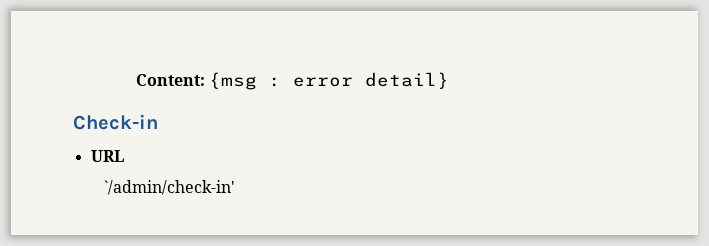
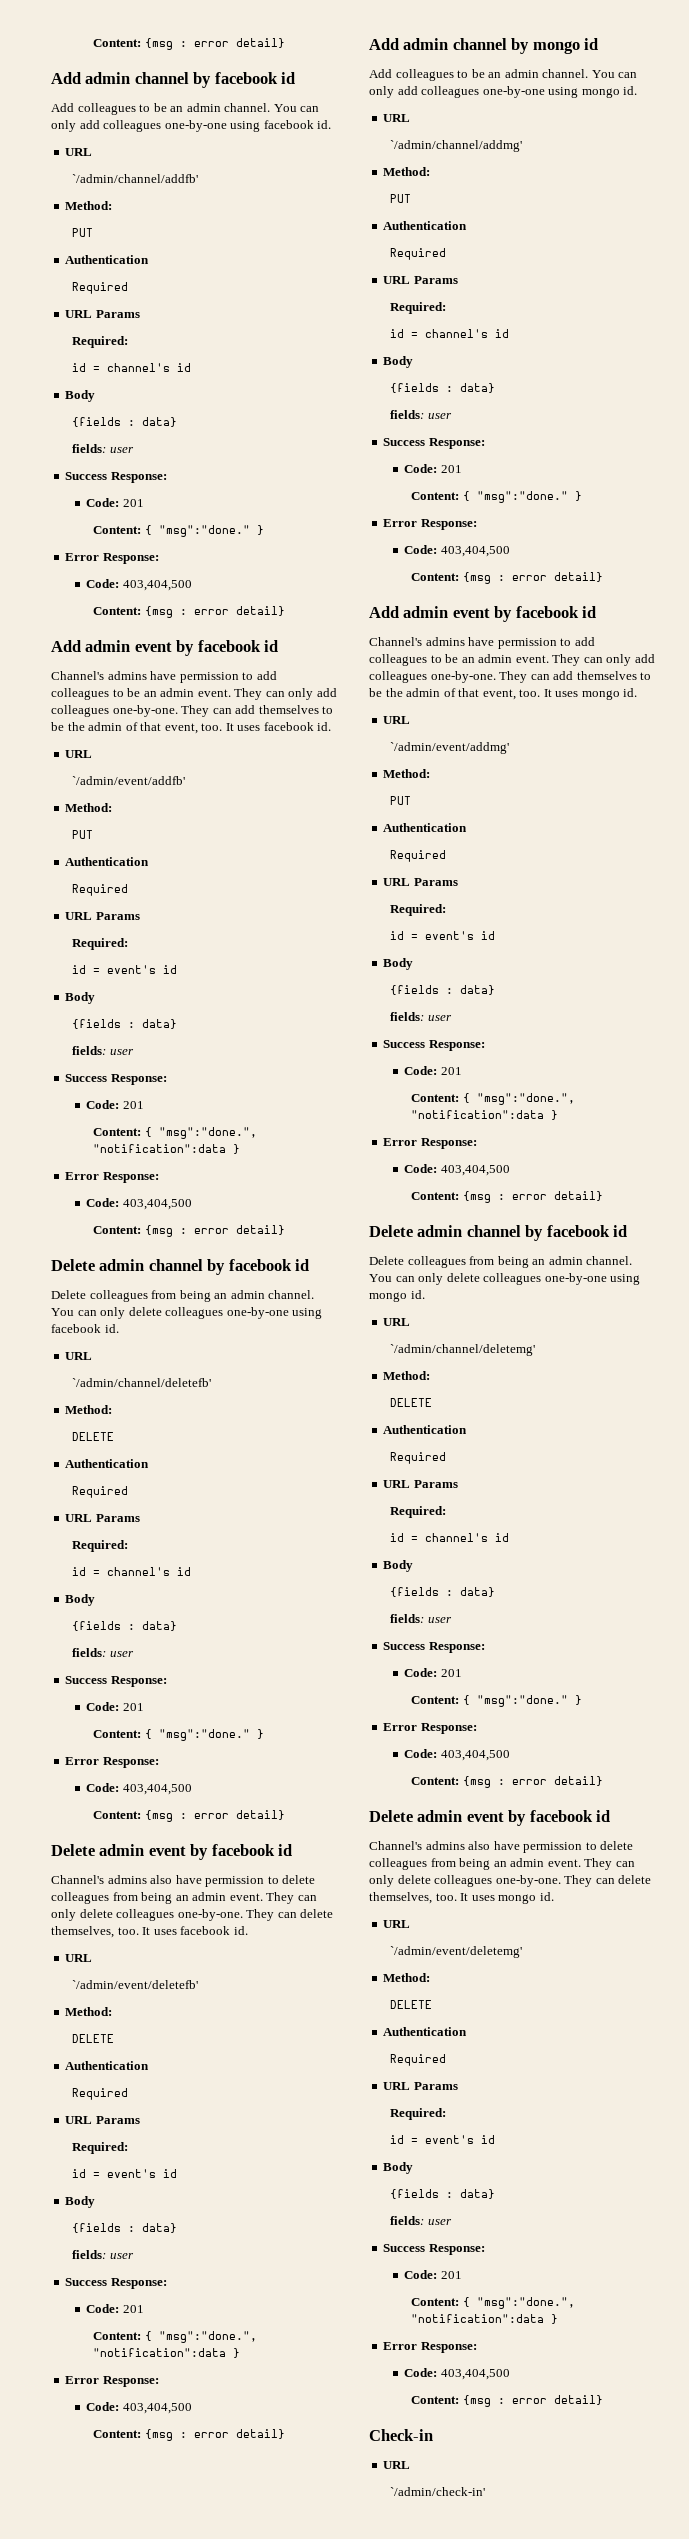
[135,72,450,90] Content: {msg : error detail} -> [93,38,285,50] [51,72,296,88] [51,103,320,115] [51,120,332,132] [65,148,93,156] [72,174,199,183] [65,201,113,210] [72,228,94,237] [65,255,150,264] [72,282,129,294] [65,310,140,318] [72,336,129,348] [72,363,192,372] [65,390,96,402] [72,417,178,427] [72,444,134,453] [65,472,167,483] [86,498,144,507] [93,525,264,537] [65,553,159,564] [86,579,192,591] [93,606,285,618] [51,640,279,656] [51,671,277,683] [51,688,337,700] [51,705,334,717] [51,722,332,734] [65,750,93,758] [72,776,186,785] [65,803,113,812] [72,830,94,839] [65,857,150,866] [72,884,129,896] [65,912,140,920] [72,938,129,950] [72,965,178,974] [65,992,96,1004] [72,1019,178,1029] [72,1046,134,1055] [65,1074,167,1085] [86,1100,144,1109] [93,1127,257,1139] [93,1144,241,1154] [65,1172,159,1183] [86,1198,192,1210] [93,1225,285,1237] [51,1259,310,1275] [51,1290,315,1302] [51,1307,323,1319] [51,1324,119,1333] [65,1352,93,1360] [72,1378,212,1387] [65,1405,113,1414] [72,1432,115,1441] [65,1459,150,1468] [72,1486,129,1498] [65,1514,140,1522] [72,1540,129,1552] [72,1567,192,1576] [65,1594,96,1606] [72,1621,178,1631] [72,1648,134,1657] [65,1676,167,1687] [86,1702,144,1711] [93,1729,264,1741] [65,1757,159,1768] [86,1783,192,1795] [93,1810,285,1822] [51,1844,293,1860] [51,1875,316,1887] [51,1892,317,1904] [51,1909,334,1921] [51,1926,248,1938] [65,1954,93,1962] [72,1980,199,1989] [65,2007,113,2016] [72,2034,115,2043] [65,2061,150,2070] [72,2088,129,2100] [65,2116,140,2124] [72,2142,129,2154] [72,2169,178,2178] [65,2196,96,2208] [72,2223,178,2233] [72,2250,134,2259] [65,2278,167,2289] [86,2304,144,2313] [93,2331,257,2343] [93,2348,241,2358] [65,2376,159,2387] [86,2402,192,2414] [93,2429,285,2441] [369,38,599,54] [369,69,638,81] [369,86,638,98] [383,114,411,122] [390,140,523,152] [383,167,431,176] [390,194,412,203] [383,221,468,230] [390,248,447,260] [383,276,458,284] [390,302,447,314] [390,329,510,338] [383,356,414,368] [390,383,496,393] [390,410,452,419] [383,438,485,449] [404,464,462,473] [411,491,582,503] [383,519,477,530] [404,545,510,557] [411,572,603,584] [369,606,597,622] [369,637,595,649] [369,654,655,666] [369,671,652,683] [369,688,638,700] [383,716,411,724] [390,742,510,754] [383,769,431,778] [390,796,412,805] [383,823,468,832] [390,850,447,862] [383,878,458,886] [390,904,447,916] [390,931,496,940] [383,958,414,970] [390,985,496,995] [390,1012,452,1021] [383,1040,485,1051] [404,1066,462,1075] [411,1093,575,1105] [411,1110,559,1120] [383,1138,477,1149] [404,1164,510,1176] [411,1191,603,1203] [369,1225,628,1241] [369,1256,633,1268] [369,1273,641,1285] [369,1290,425,1302] [383,1318,411,1326] [390,1344,536,1356] [383,1371,431,1380] [390,1398,433,1407] [383,1425,468,1434] [390,1452,447,1464] [383,1480,458,1488] [390,1506,447,1518] [390,1533,510,1542] [383,1560,414,1572] [390,1587,496,1597] [390,1614,452,1623] [383,1642,485,1653] [404,1668,462,1677] [411,1695,582,1707] [383,1723,477,1734] [404,1749,510,1761] [411,1776,603,1788] [369,1810,611,1826] [369,1841,634,1853] [369,1858,635,1870] [369,1875,652,1887] [369,1892,554,1904] [383,1920,411,1928] [390,1946,523,1958] [383,1973,431,1982] [390,2000,433,2009] [383,2027,468,2036] [390,2054,447,2066] [383,2082,458,2090] [390,2108,447,2120] [390,2135,496,2144] [383,2162,414,2174] [390,2189,496,2199] [390,2216,452,2225] [383,2244,485,2255] [404,2270,462,2279] [411,2297,575,2309] [411,2314,559,2324] [383,2342,477,2353] [404,2368,510,2380] [411,2395,603,2407] Content: {msg : error detail} // Add admin channel by facebook id // Add colleagues to be an admin channel. You can only add colleagues one-by-one using facebook id. // URL // `/admin/channel/addfb' // Method: // PUT // Authentication // Required // URL Params // Required: // id = channel's id // Body // {fields : data} // fields: user // Success Response: // Code: 201 // Content: { "msg":"done." } // Error Response: // Code: 403,404,500 // Content: {msg : error detail} // Add admin event by facebook id // Channel's admins have permission to add colleagues to be an admin event. They can only add colleagues one-by-one. They can add themselves to be the admin of that event, too. It uses facebook id. // URL // `/admin/event/addfb' // Method: // PUT // Authentication // Required // URL Params // Required: // id = event's id // Body // {fields : data} // fields: user // Success Response: // Code: 201 // Content: { "msg":"done.", "notification":data } // Error Response: // Code: 403,404,500 // Content: {msg : error detail} // Delete admin channel by facebook id // Delete colleagues from being an admin channel. You can only delete colleagues one-by-one using facebook id. // URL // `/admin/channel/deletefb' // Method: // DELETE // Authentication // Required // URL Params // Required: // id = channel's id // Body // {fields : data} // fields: user // Success Response: // Code: 201 // Content: { "msg":"done." } // Error Response: // Code: 403,404,500 // Content: {msg : error detail} // Delete admin event by facebook id // Channel's admins also have permission to delete colleagues from being an admin event. They can only delete colleagues one-by-one. They can delete themselves, too. It uses facebook id. // URL // `/admin/event/deletefb' // Method: // DELETE // Authentication // Required // URL Params // Required: // id = event's id // Body // {fields : data} // fields: user // Success Response: // Code: 201 // Content: { "msg":"done.", "notification":data } // Error Response: // Code: 403,404,500 // Content: {msg : error detail} // Add admin channel by mongo id // Add colleagues to be an admin channel. You can only add colleagues one-by-one using mongo id. // URL // `/admin/channel/addmg' // Method: // PUT // Authentication // Required // URL Params // Required: // id = channel's id // Body // {fields : data} // fields: user // Success Response: // Code: 201 // Content: { "msg":"done." } // Error Response: // Code: 403,404,500 // Content: {msg : error detail} // Add admin event by facebook id // Channel's admins have permission to add colleagues to be an admin event. They can only add colleagues one-by-one. They can add themselves to be the admin of that event, too. It uses mongo id. // URL // `/admin/event/addmg' // Method: // PUT // Authentication // Required // URL Params // Required: // id = event's id // Body // {fields : data} // fields: user // Success Response: // Code: 201 // Content: { "msg":"done.", "notification":data } // Error Response: // Code: 403,404,500 // Content: {msg : error detail} // Delete admin channel by facebook id // Delete colleagues from being an admin channel. You can only delete colleagues one-by-one using mongo id. // URL // `/admin/channel/deletemg' // Method: // DELETE // Authentication // Required // URL Params // Required: // id = channel's id // Body // {fields : data} // fields: user // Success Response: // Code: 201 // Content: { "msg":"done." } // Error Response: // Code: 403,404,500 // Content: {msg : error detail} // Delete admin event by facebook id // Channel's admins also have permission to delete colleagues from being an admin event. They can only delete colleagues one-by-one. They can delete themselves, too. It uses mongo id. // URL // `/admin/event/deletemg' // Method: // DELETE // Authentication // Required // URL Params // Required: // id = event's id // Body // {fields : data} // fields: user // Success Response: // Code: 201 // Content: { "msg":"done.", "notification":data } // Error Response: // Code: 403,404,500 // Content: {msg : error detail}

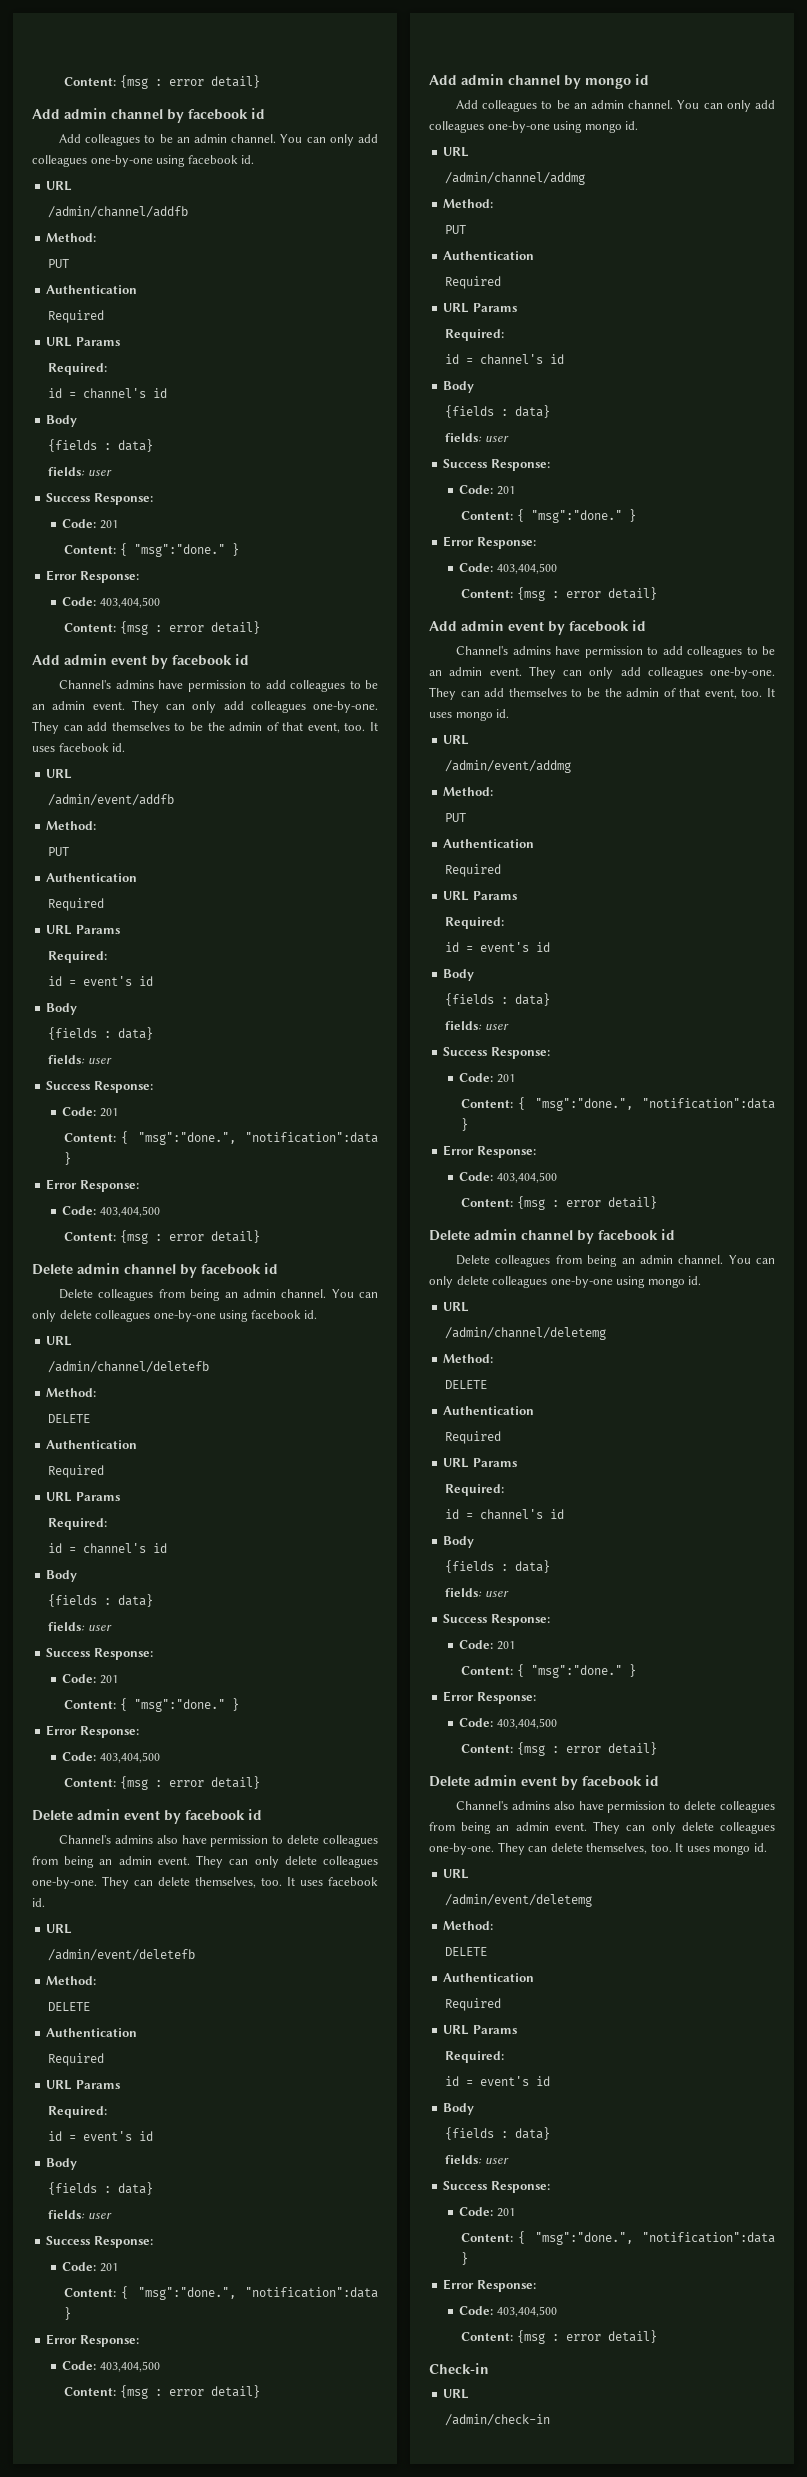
[72,174,199,183] `/admin/channel/addfb' -> [48,206,189,218] /admin/channel/addfb
[72,776,186,785] `/admin/event/addfb' -> [48,794,175,806] /admin/event/addfb
[72,1378,212,1387] `/admin/channel/deletefb' -> [48,1361,210,1373] /admin/channel/deletefb
[72,1980,199,1989] `/admin/event/deletefb' -> [48,1949,196,1961] /admin/event/deletefb
[390,140,523,152] `/admin/channel/addmg' -> [445,172,586,185] /admin/channel/addmg
[390,742,510,754] `/admin/event/addmg' -> [445,760,572,773] /admin/event/addmg
[390,1344,536,1356] `/admin/channel/deletemg' -> [445,1327,607,1340] /admin/channel/deletemg
[390,1946,523,1958] `/admin/event/deletemg' -> [445,1894,593,1907] /admin/event/deletemg
[390,2487,486,2496] `/admin/check-in' -> [445,2414,551,2426] /admin/check-in

